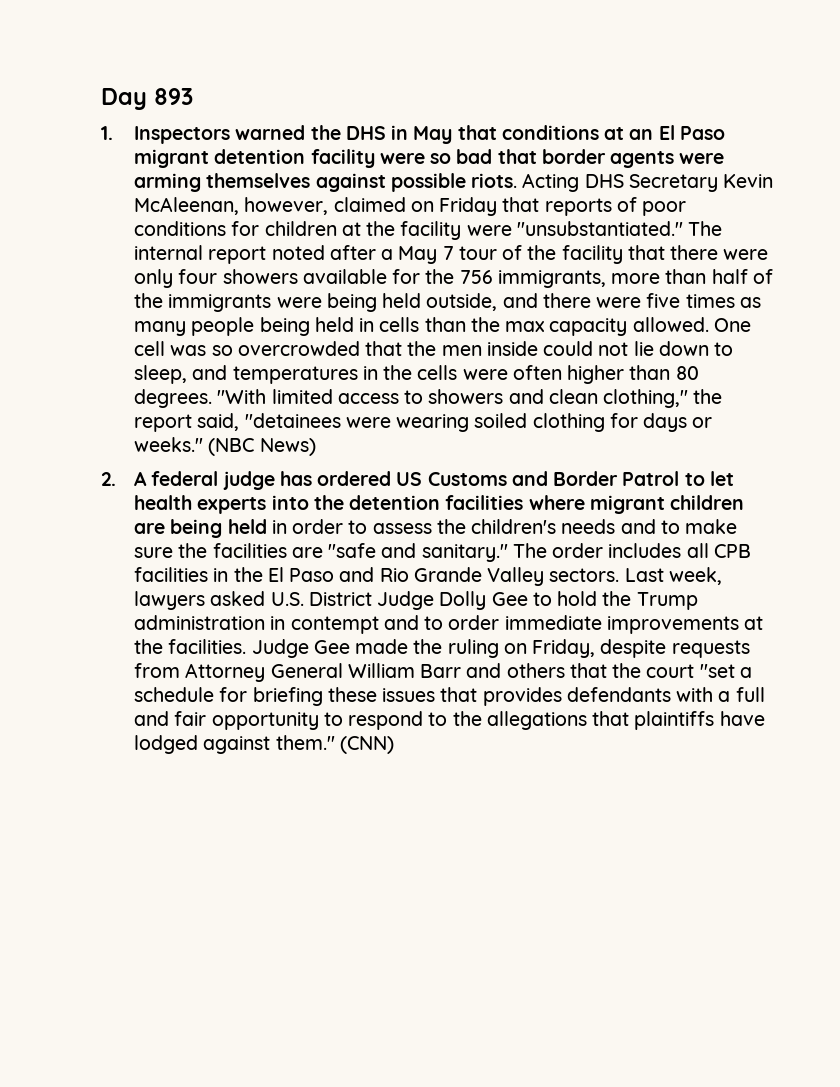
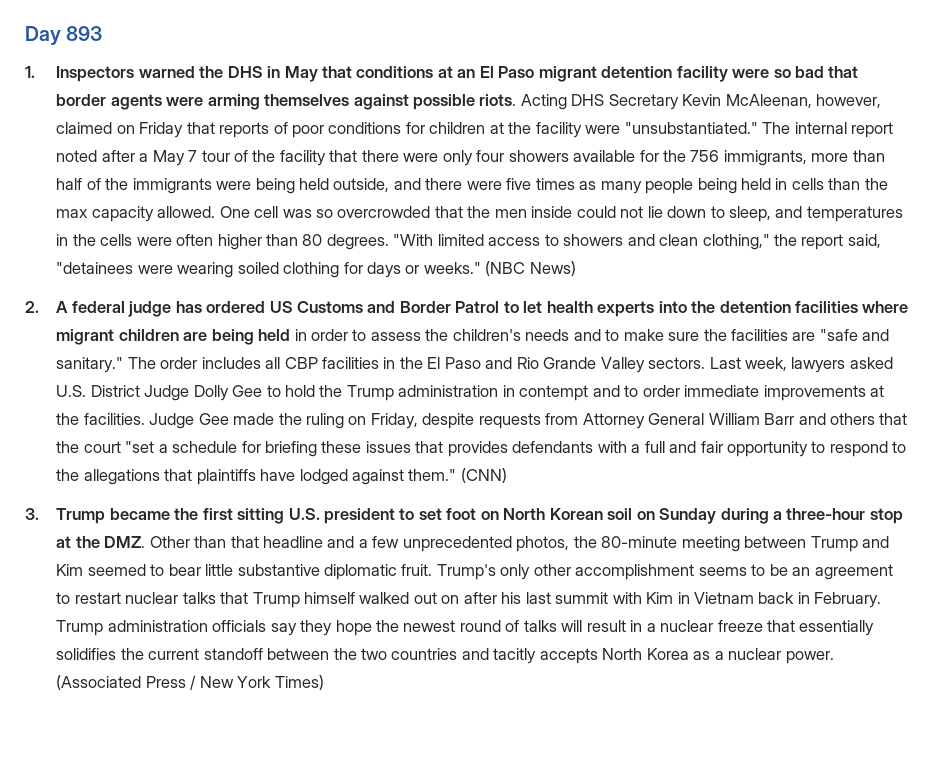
[713,544,751,558] CPB -> [284,357,318,369] CBP
(394, 745) none -> [25,508,903,524] [56,536,889,552] [56,564,893,580] [56,592,882,608] [56,620,875,636] [56,648,834,664] [56,675,324,690] // 3. Trump became the first sitting U.S. president to set foot on North Korean soil on Sunday during a three-hour stop at the DMZ. Other than that headline and a few unprecedented photos, the 80-minute meeting between Trump and Kim seemed to bear little substantive diplomatic fruit. Trump's only other accomplishment seems to be an agreement to restart nuclear talks that Trump himself walked out on after his last summit with Kim in Vietnam back in February. Trump administration officials say they hope the newest round of talks will result in a nuclear freeze that essentially solidifies the current standoff between the two countries and tacitly accepts North Korea as a nuclear power. (Associated Press / New York Times)

